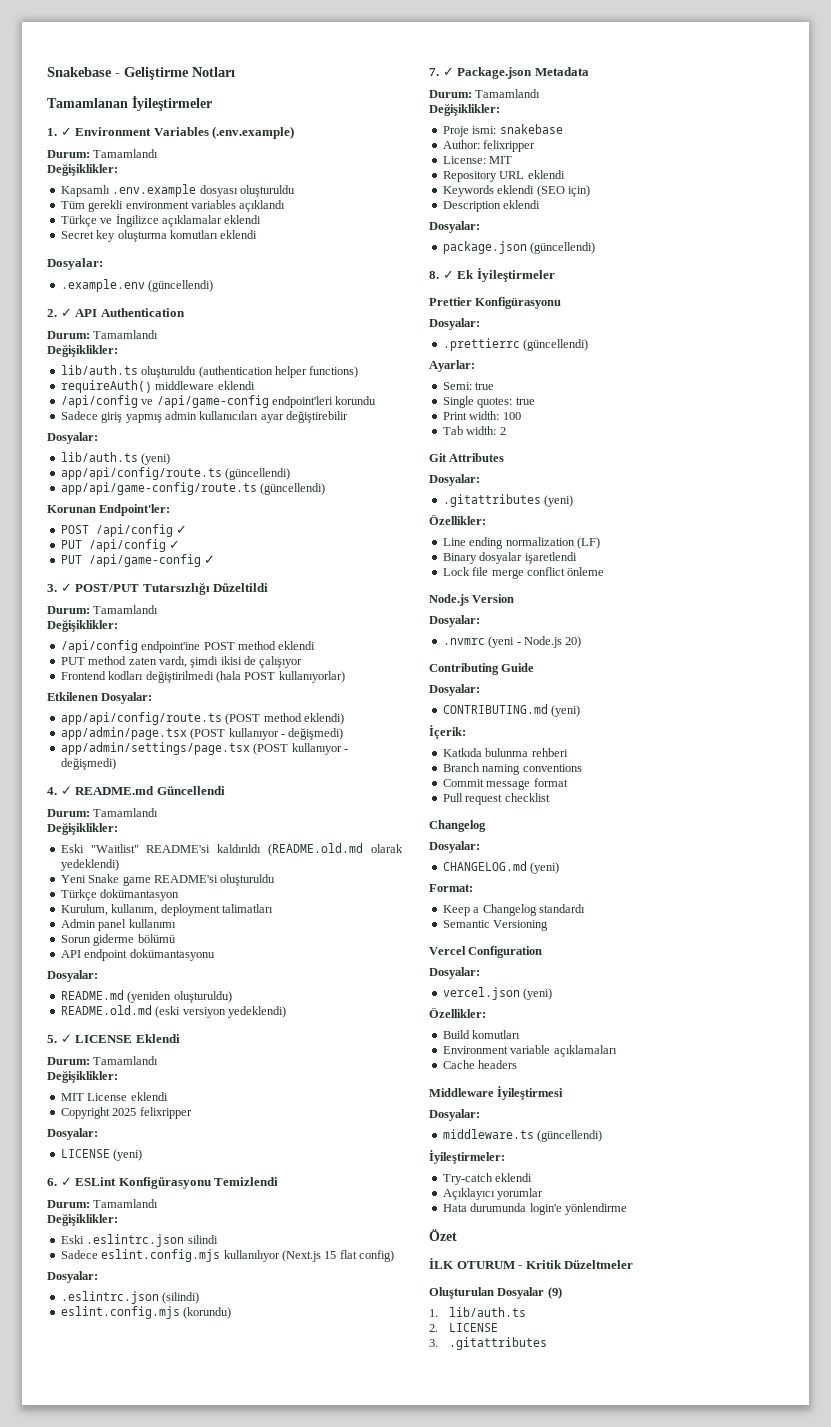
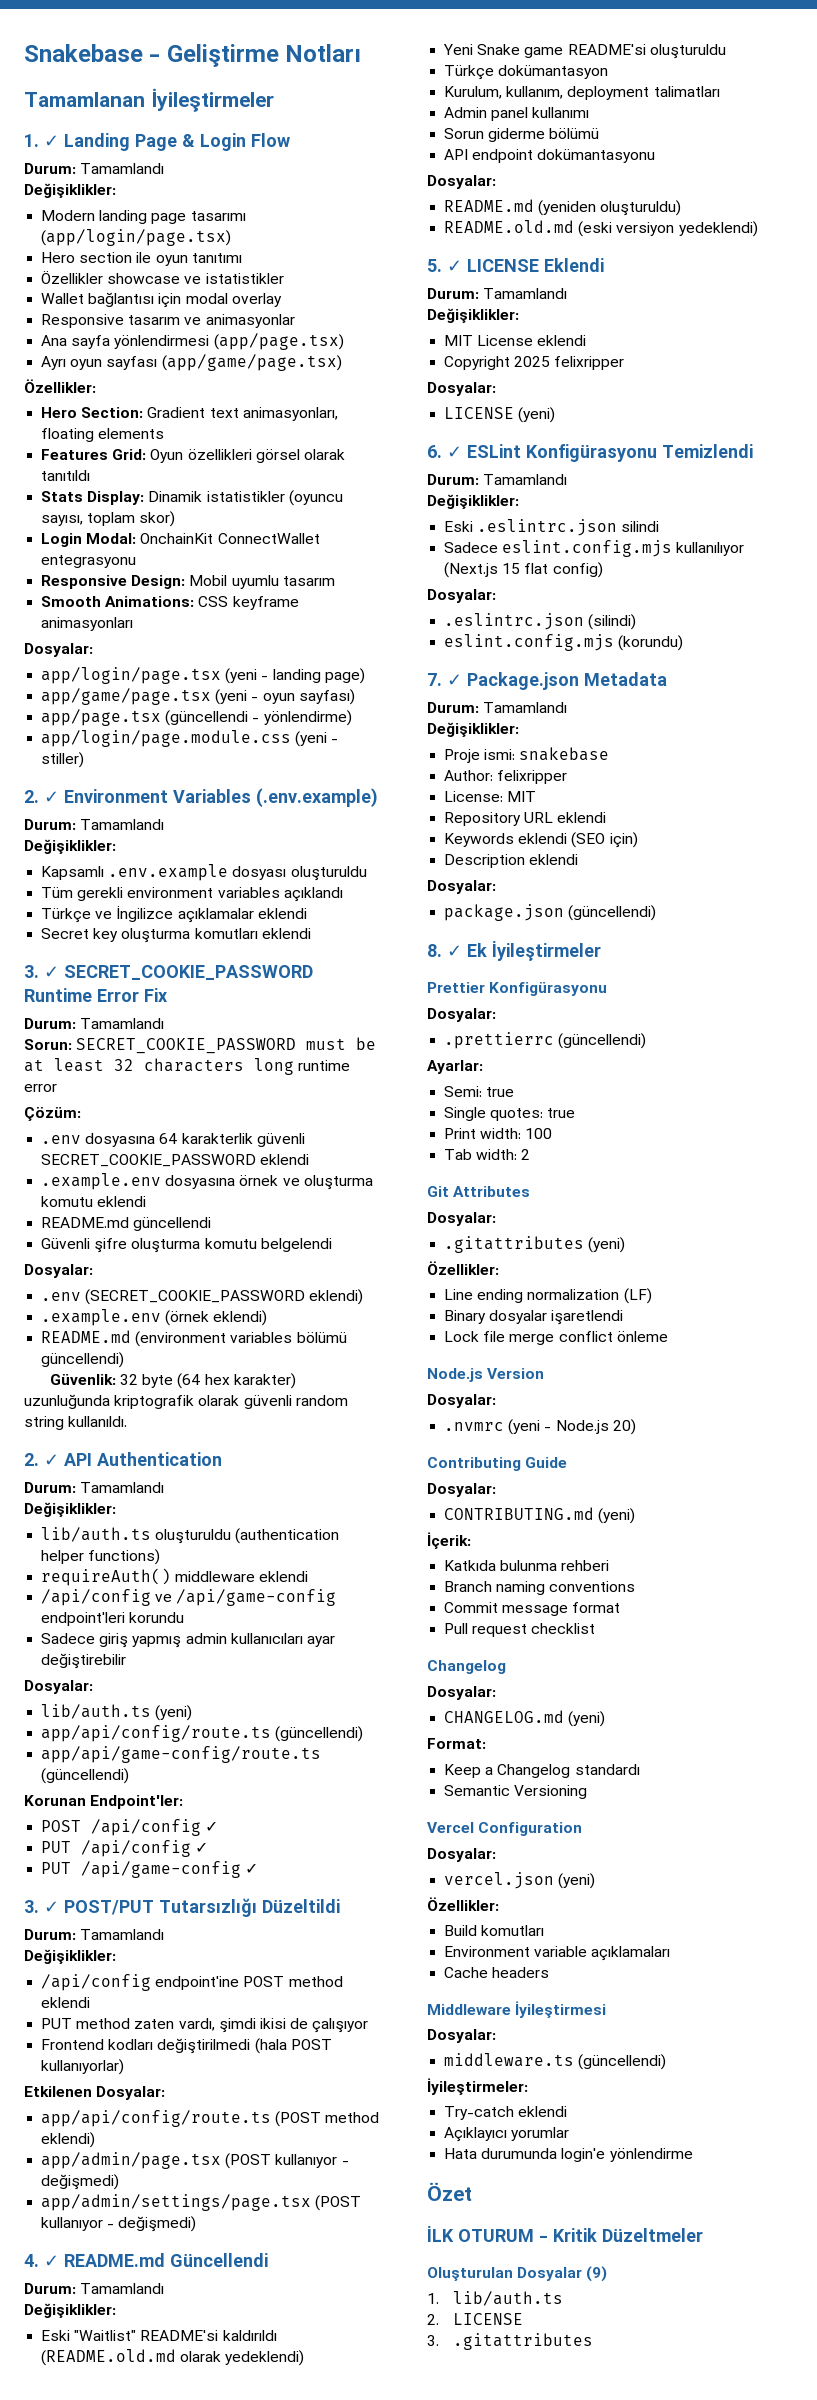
(72, 131) none -> [64,133,290,151] [24,163,165,174] [24,183,116,198] [41,210,246,224] [41,229,232,246] [41,252,242,266] [41,270,284,284] [41,292,282,308] [41,314,295,328] [41,333,344,350] [41,354,342,371] [24,379,96,393] [41,407,338,421] [41,428,165,442] [41,449,345,463] [41,470,91,481] [41,490,343,506] [41,511,176,527] [41,533,320,547] [41,555,137,568] [41,575,335,589] [41,596,299,610] [41,617,134,631] [24,643,93,657] [41,667,365,684] [41,688,355,705] [41,709,352,726] [41,730,339,747] [41,752,85,768] [24,790,59,803] Landing Page & Login Flow // Durum: Tamamlandı // Değişiklikler: // Modern landing page tasarımı (app/login/page.tsx) // Hero section ile oyun tanıtımı // Özellikler showcase ve istatistikler // Wallet bağlantısı için modal overlay // Responsive tasarım ve animasyonlar // Ana sayfa yönlendirmesi (app/page.tsx) // Ayrı oyun sayfası (app/game/page.tsx) // Özellikler: // Hero Section: Gradient text animasyonları, floating elements // Features Grid: Oyun özellikleri görsel olarak tanıtıldı // Stats Display: Dinamik istatistikler (oyuncu sayısı, toplam skor) // Login Modal: OnchainKit ConnectWallet entegrasyonu // Responsive Design: Mobil uyumlu tasarım // Smooth Animations: CSS keyframe animasyonları // Dosyalar: // app/login/page.tsx (yeni - landing page) // app/game/page.tsx (yeni - oyun sayfası) // app/page.tsx (güncellendi - yönlendirme) // app/login/page.module.css (yeni - stiller) // 2. ✓
[47,258,103,270] [60,279,214,292] Dosyalar: // .example.env (güncellendi) -> [24,965,313,980] [24,988,168,1002] [24,1018,165,1029] [24,1037,377,1054] [24,1058,351,1075] [24,1084,57,1092] [24,1107,81,1121] [41,1133,305,1147] [41,1154,310,1167] [41,1173,373,1190] [41,1196,147,1207] [41,1217,212,1231] [41,1238,332,1253] [24,1264,93,1278] [41,1289,364,1305] [41,1309,268,1326] [41,1330,347,1347] [41,1352,125,1368] [49,1373,296,1389] [24,1394,348,1409] [24,1416,128,1430] 3. ✓ SECRET_COOKIE_PASSWORD Runtime Error Fix // Durum: Tamamlandı // Sorun: SECRET_COOKIE_PASSWORD must be at least 32 characters long runtime error // Çözüm: // .env dosyasına 64 karakterlik güvenli SECRET_COOKIE_PASSWORD eklendi // .example.env dosyasına örnek ve oluşturma komutu eklendi // README.md güncellendi // Güvenli şifre oluşturma komutu belgelendi // Dosyalar: // .env (SECRET_COOKIE_PASSWORD eklendi) // .example.env (örnek eklendi) // README.md (environment variables bölümü güncellendi) // Güvenlik: 32 byte (64 hex karakter) uzunluğunda kriptografik olarak güvenli random string kullanıldı.

